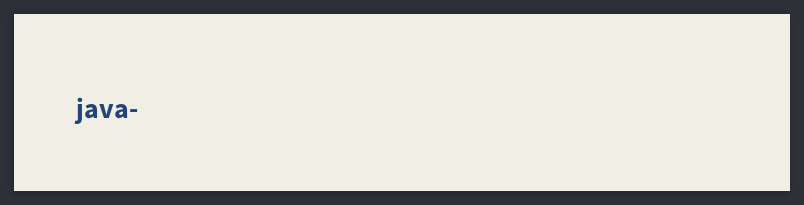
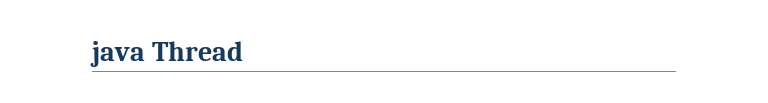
[74,97,138,124] java- -> [90,41,244,67] java Thread

